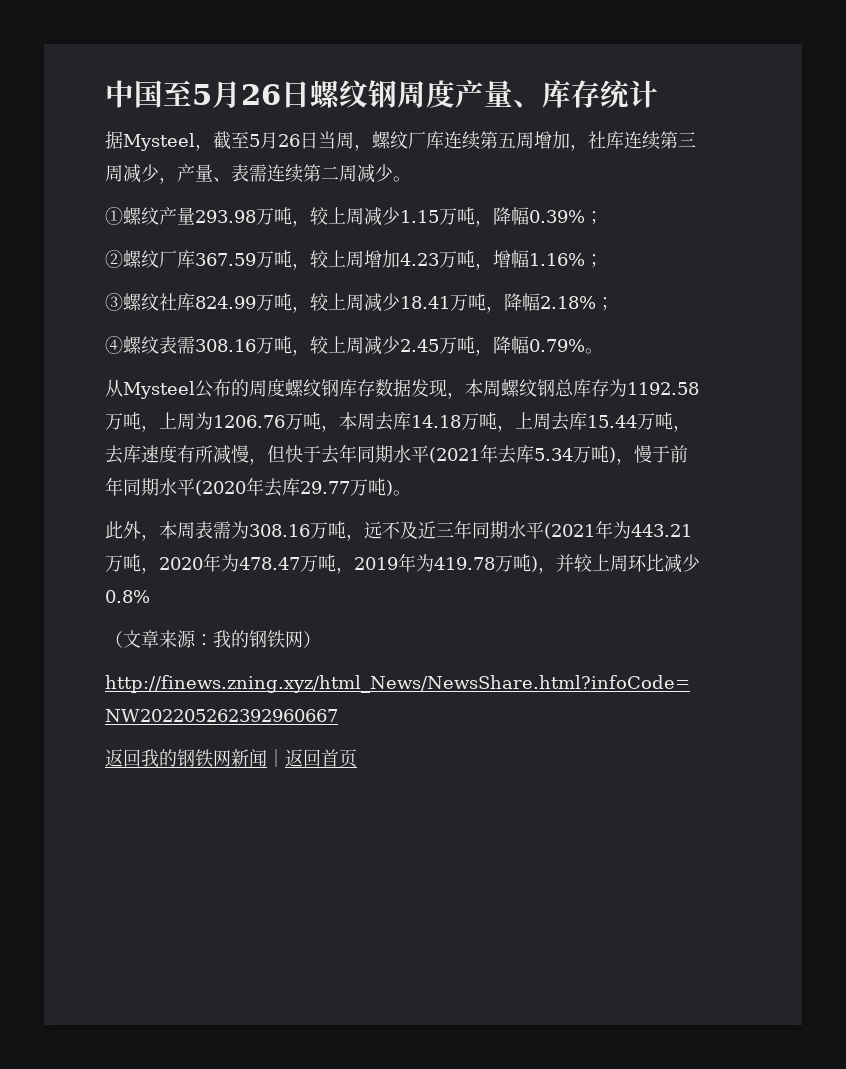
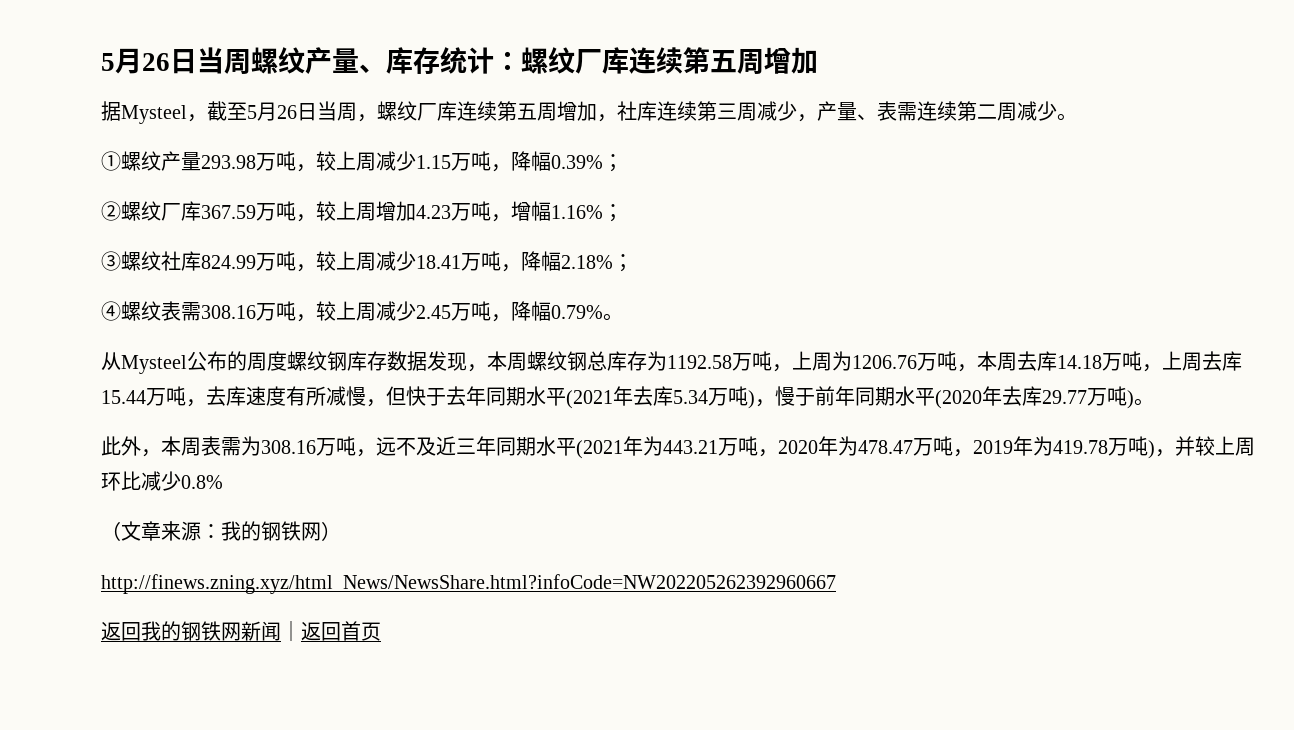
[105,80,455,109] 中国至5月26日螺纹钢周度 -> [101,47,305,74] 5月26日当周螺纹
(658, 94) none -> [494,47,818,74] ：螺纹厂库连续第五周增加

